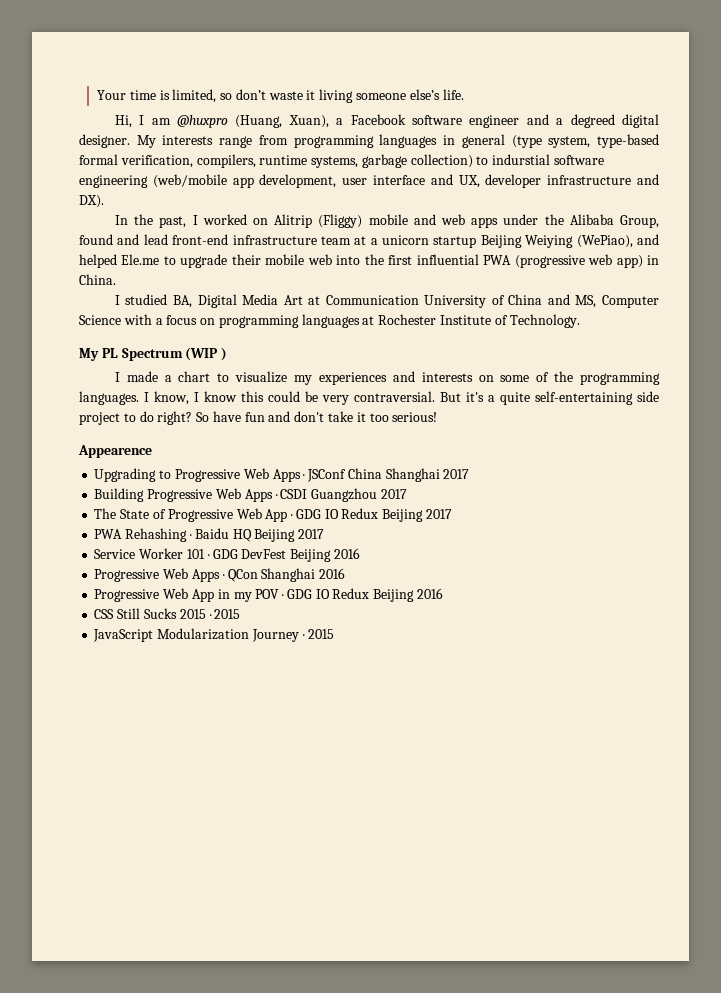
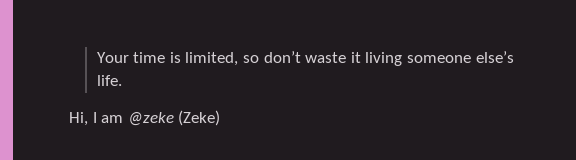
[177,114,659,128] [79,134,660,148] [79,154,605,168] [79,174,659,188] [79,195,104,208] [114,214,659,228] [79,234,659,248] [79,254,659,268] [79,274,116,285] [114,294,660,308] [79,314,580,328] [79,347,228,361] [114,371,660,385] [79,391,659,405] [79,411,438,425] [78,445,152,458] [94,468,470,482] [94,488,407,502] [94,508,452,522] [94,528,325,542] [94,548,360,562] [94,568,346,582] [94,588,443,602] [94,608,241,619] [93,628,334,642] @huxpro (Huang, Xuan), a Facebook software engineer and a degreed digital designer. My interests range from programming languages in general (type system, type-based formal verification, compilers, runtime systems, garbage collection) to indurstial software engineering (web/mobile app development, user interface and UX, developer infrastructure and DX). // In the past, I worked on Alitrip (Fliggy) mobile and web apps under the Alibaba Group, found and lead front-end infrastructure team at a unicorn startup Beijing Weiying (WePiao), and helped Ele.me to upgrade their mobile web into the first influential PWA (progressive web app) in China. // I studied BA, Digital Media Art at Communication University of China and MS, Computer Science with a focus on programming languages at Rochester Institute of Technology. // My PL Spectrum (WIP ) // I made a chart to visualize my experiences and interests on some of the programming languages. I know, I know this could be very contraversial. But it's a quite self-entertaining side project to do right? So have fun and don't take it too serious! // Appearence // Upgrading to Progressive Web Apps · JSConf China Shanghai 2017 // Building Progressive Web Apps · CSDI Guangzhou 2017 // The State of Progressive Web App · GDG IO Redux Beijing 2017 // PWA Rehashing · Baidu HQ Beijing 2017 // Service Worker 101 · GDG DevFest Beijing 2016 // Progressive Web Apps · QCon Shanghai 2016 // Progressive Web App in my POV · GDG IO Redux Beijing 2016 // CSS Still Sucks 2015 · 2015 // JavaScript Modularization Journey · 2015 -> [127,110,221,126] @zeke (Zeke)

